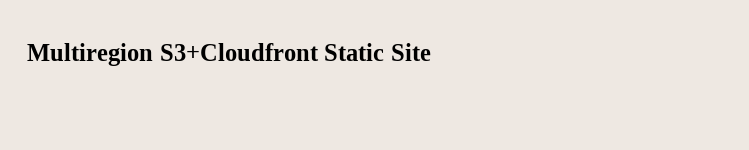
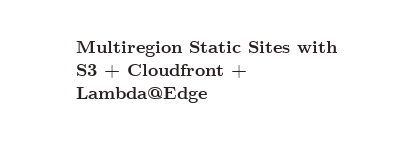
[159,43,431,61] S3+Cloudfront Static Site -> [189,41,338,53] [76,64,247,78] [76,87,207,103] Static Sites with S3 + Cloudfront + Lambda@Edge

